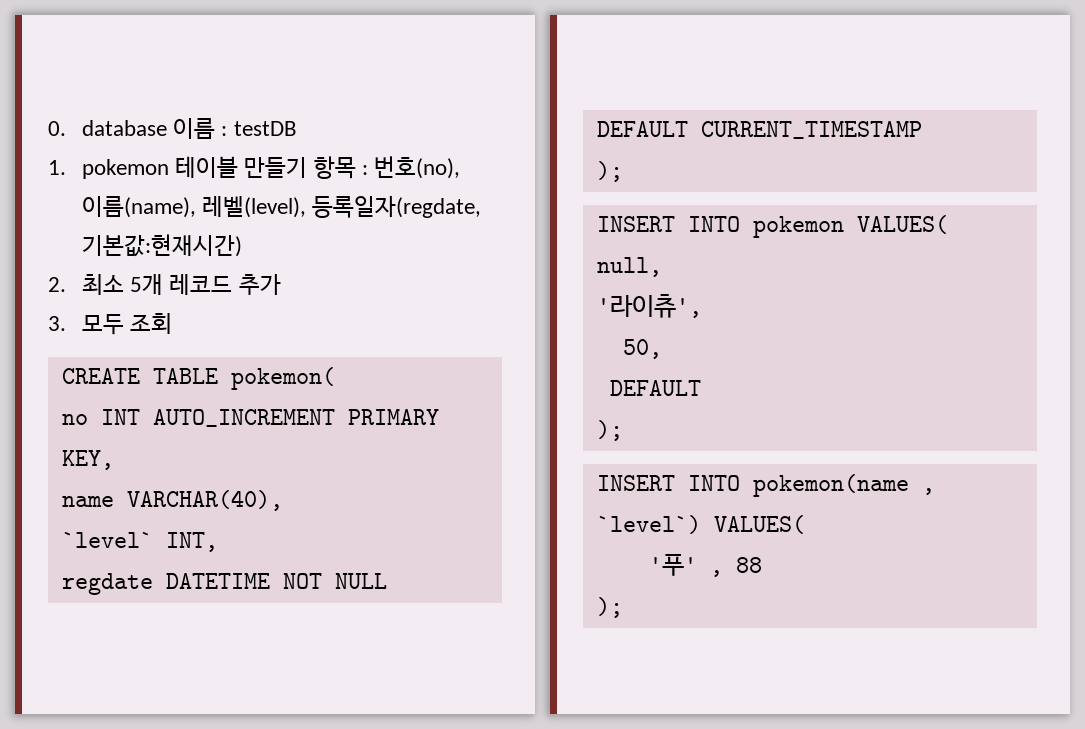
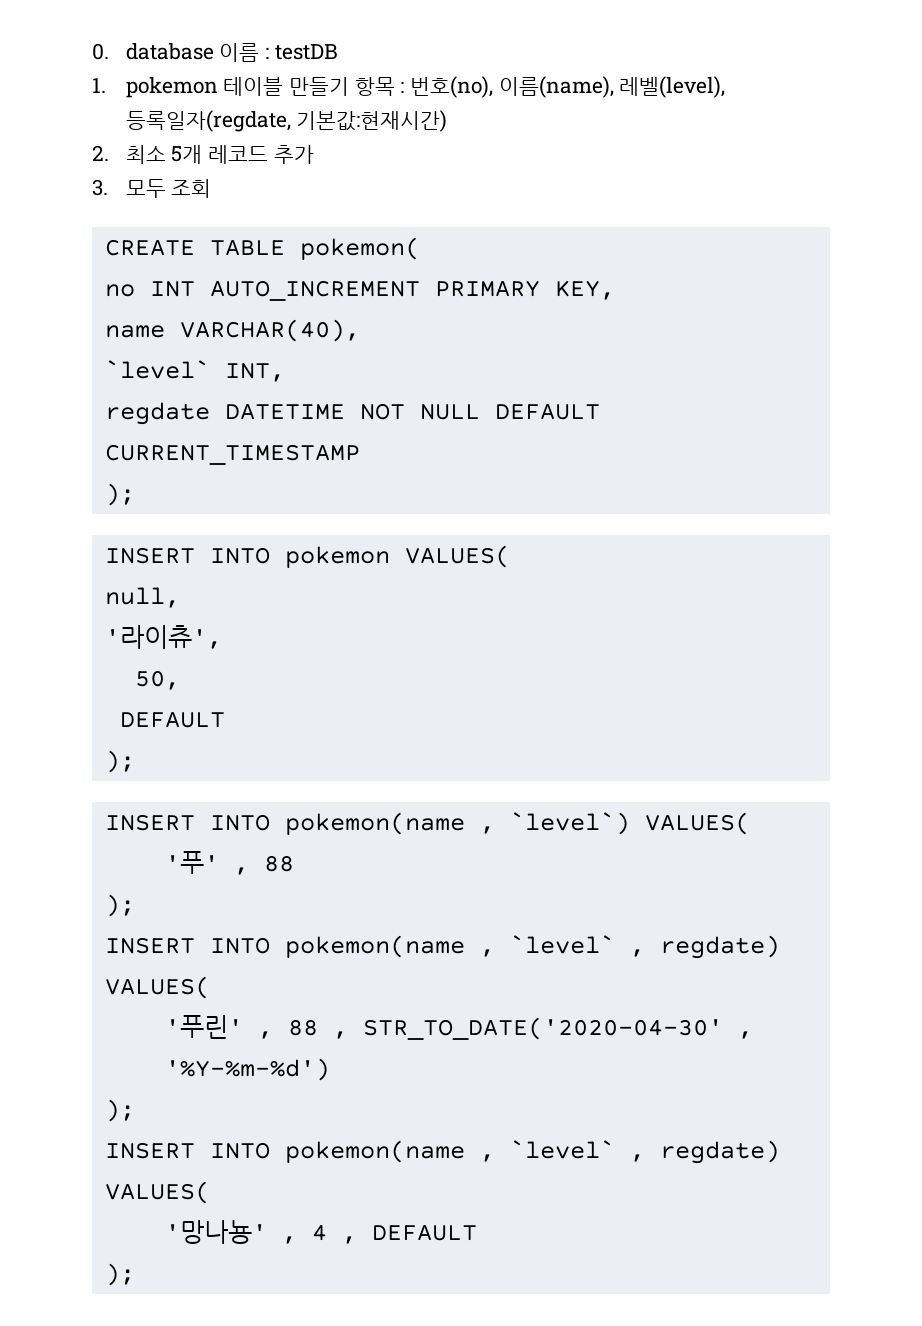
(623, 607) none -> [104,935,780,959] [104,976,210,999] [164,1015,753,1040] [164,1058,330,1081] [104,1099,135,1122] [104,1140,780,1164] [104,1181,210,1204] [164,1220,477,1244] [104,1263,135,1286] // INSERT INTO pokemon(name , `level` , regdate) VALUES( // '푸린' , 88 , STR_TO_DATE('2020-04-30' , '%Y-%m-%d') // ); // INSERT INTO pokemon(name , `level` , regdate) VALUES( // '망나뇽' , 4 , DEFAULT // );

